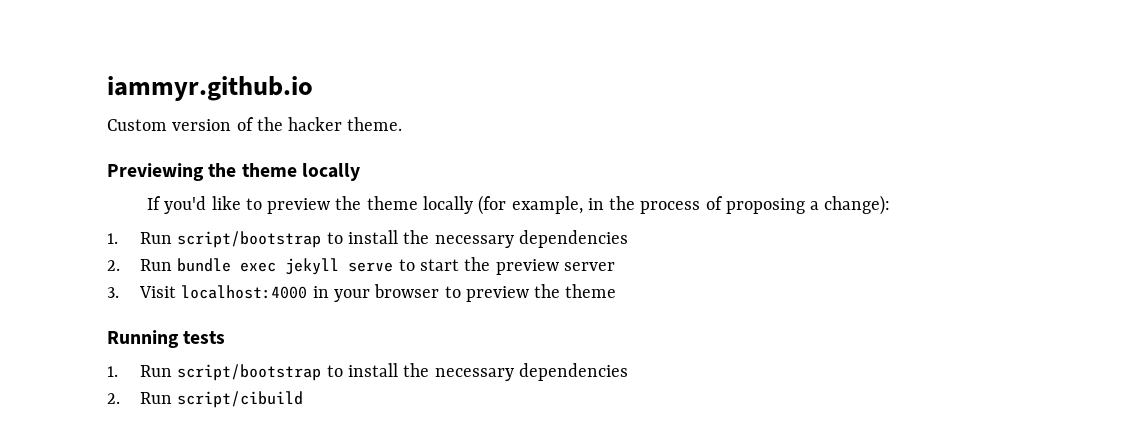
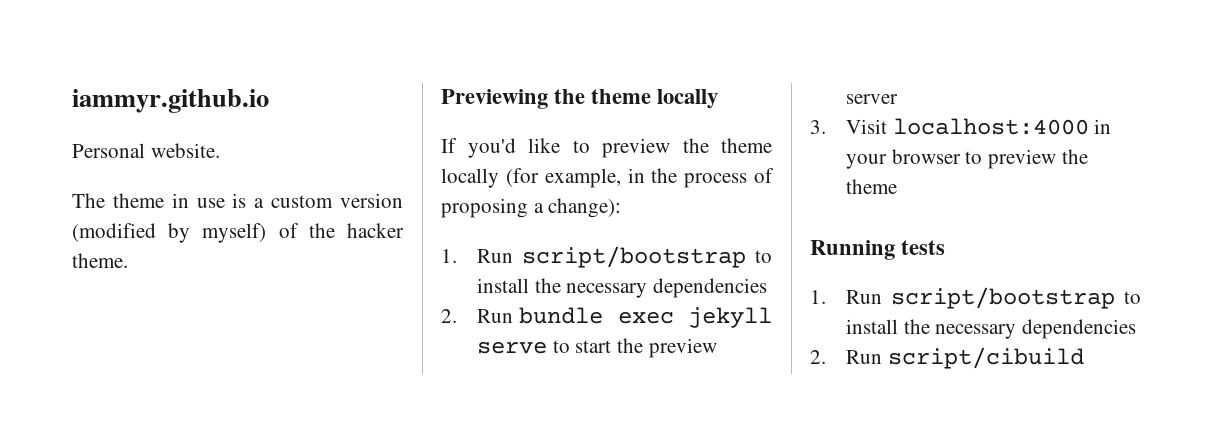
[107,119,232,131] Custom version -> [72,143,220,158] [72,193,403,208] [72,223,267,243] Personal website. // The theme in use is a custom version (modified by myself)

